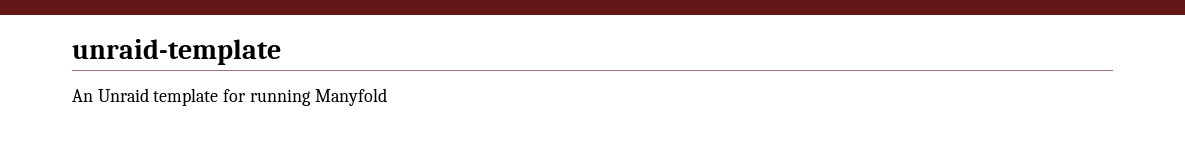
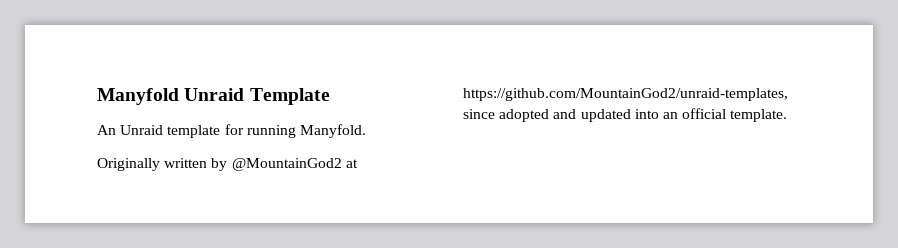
[72,39,281,65] unraid-template -> [97,88,330,105] Manyfold Unraid Template
[314,88,387,106] Manyfold -> [299,124,366,138] [97,158,358,171] [463,88,788,101] [463,108,788,122] Manyfold. // Originally written by @MountainGod2 at https://github.com/MountainGod2/unraid-templates, since adopted and updated into an official template.

